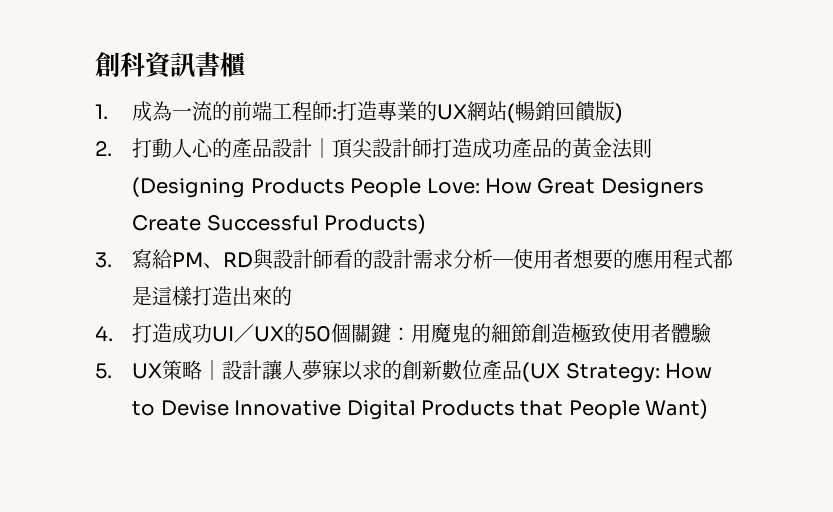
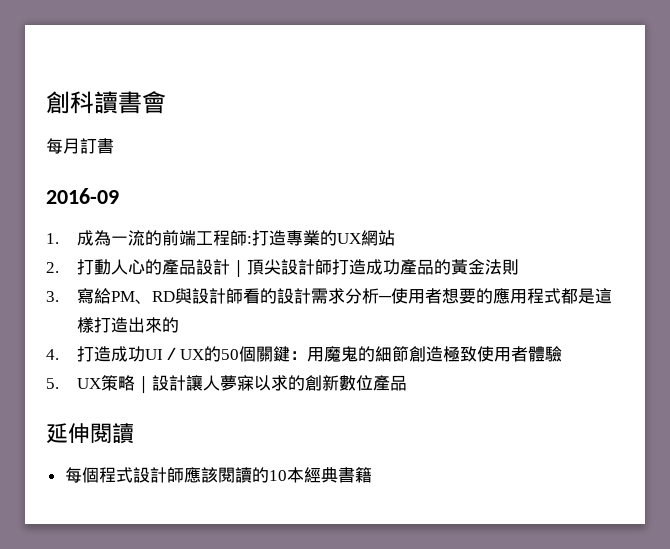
[145,52,245,79] 資訊書櫃 -> [94,91,166,114] [46,138,114,154] [46,188,119,204] 讀書會 // 每月訂書 // 2016-09
[507,101,624,123] (暢銷回饋版) -> (396, 238) none
[132,177,704,198] [132,214,427,234] (Designing Products People Love: How Great Designers Create Successful Products) -> (520, 267) none
[522,362,713,383] [132,399,709,420] (UX Strategy: How to Devise Innovative Digital Products that People Want) -> [46,423,134,444] [64,467,372,483] // 延伸閱讀 // 每個程式設計師應該閱讀的10本經典書籍

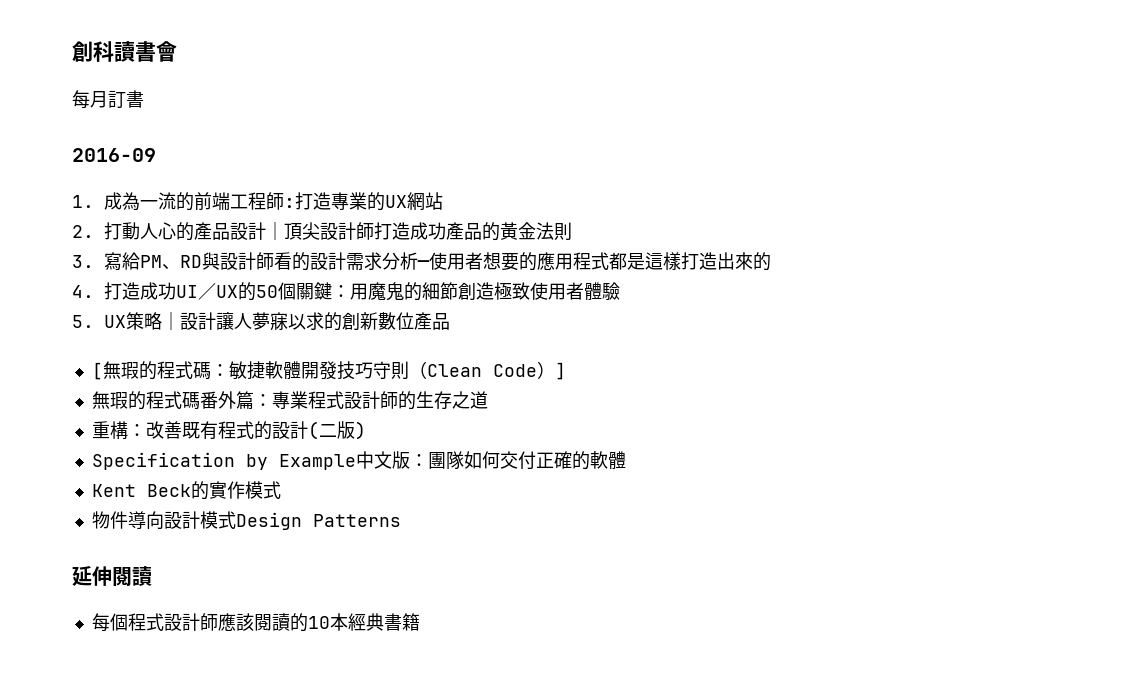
(408, 383) none -> [91,361,566,380] [91,391,488,410] [91,421,366,440] [91,451,626,470] [91,481,281,500] [91,511,401,530] // [無瑕的程式碼：敏捷軟體開發技巧守則（Clean Code）] // 無瑕的程式碼番外篇：專業程式設計師的生存之道 // 重構：改善既有程式的設計(二版) // Specification by Example中文版：團隊如何交付正確的軟體 // Kent Beck的實作模式 // 物件導向設計模式Design Patterns

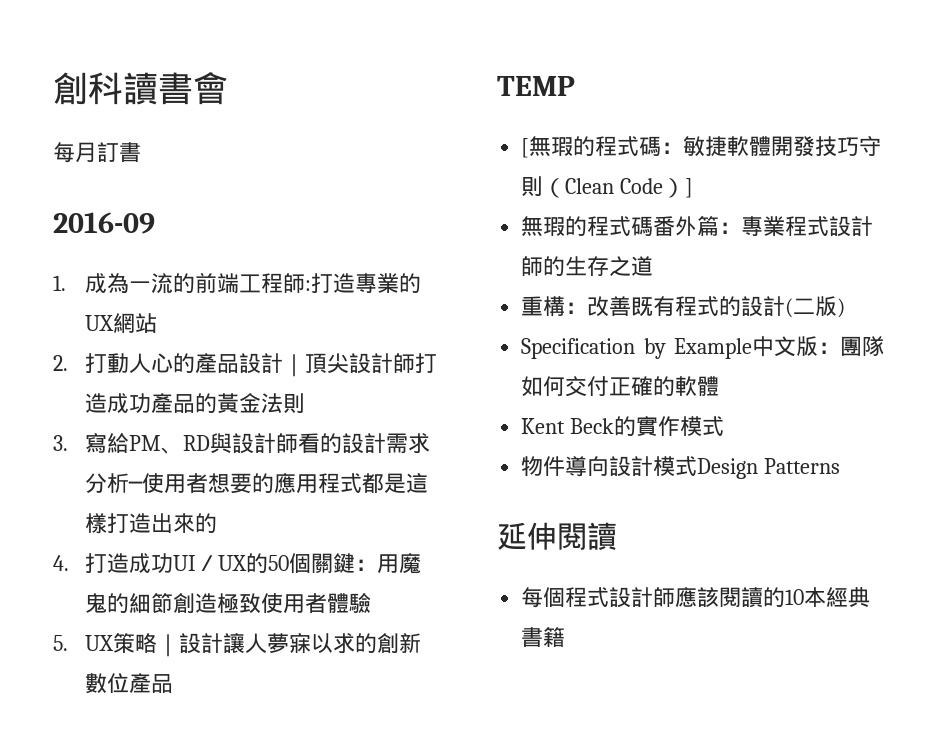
(450, 321) none -> [497,76,575,96] // TEMP

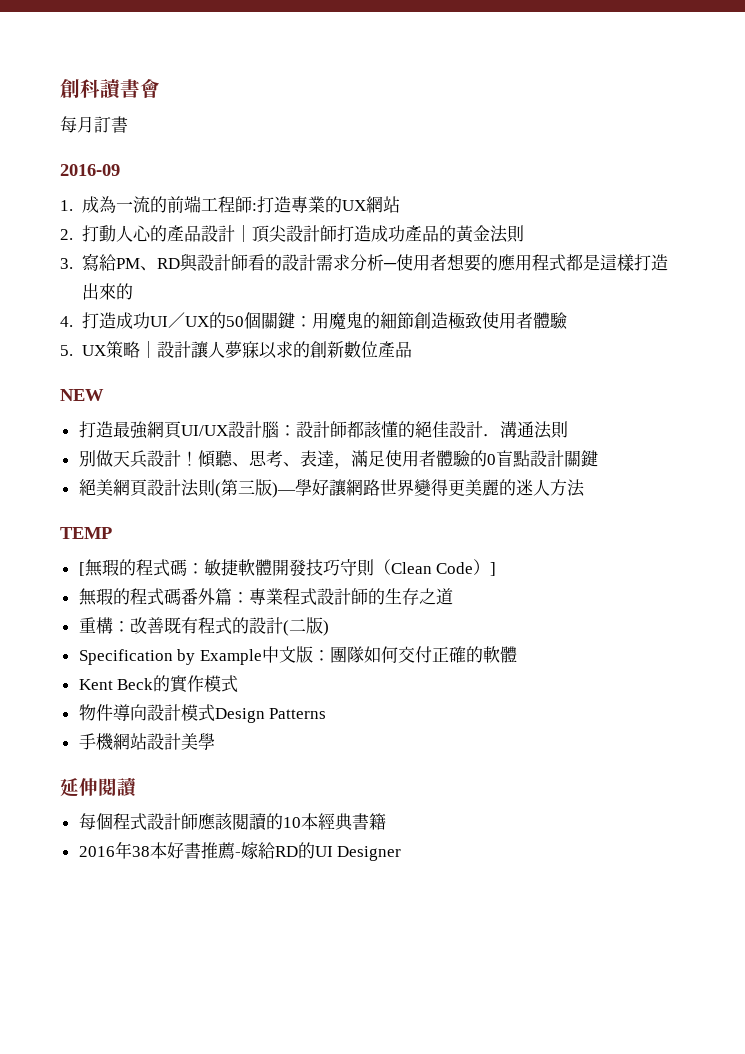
(174, 683) none -> [60,389,104,401] [78,421,568,439] [78,450,598,469] [78,479,585,498] // NEW // 打造最強網頁UI/UX設計腦：設計師都該懂的絕佳設計．溝通法則 // 別做天兵設計！傾聽、思考、表達，滿足使用者體驗的0盲點設計關鍵 // 絕美網頁設計法則(第三版)—學好讓網路世界變得更美麗的迷人方法
(841, 466) none -> [78,733,215,750] // 手機網站設計美學
(566, 637) none -> [78,841,402,861] // 2016年38本好書推薦-嫁給RD的UI Designer

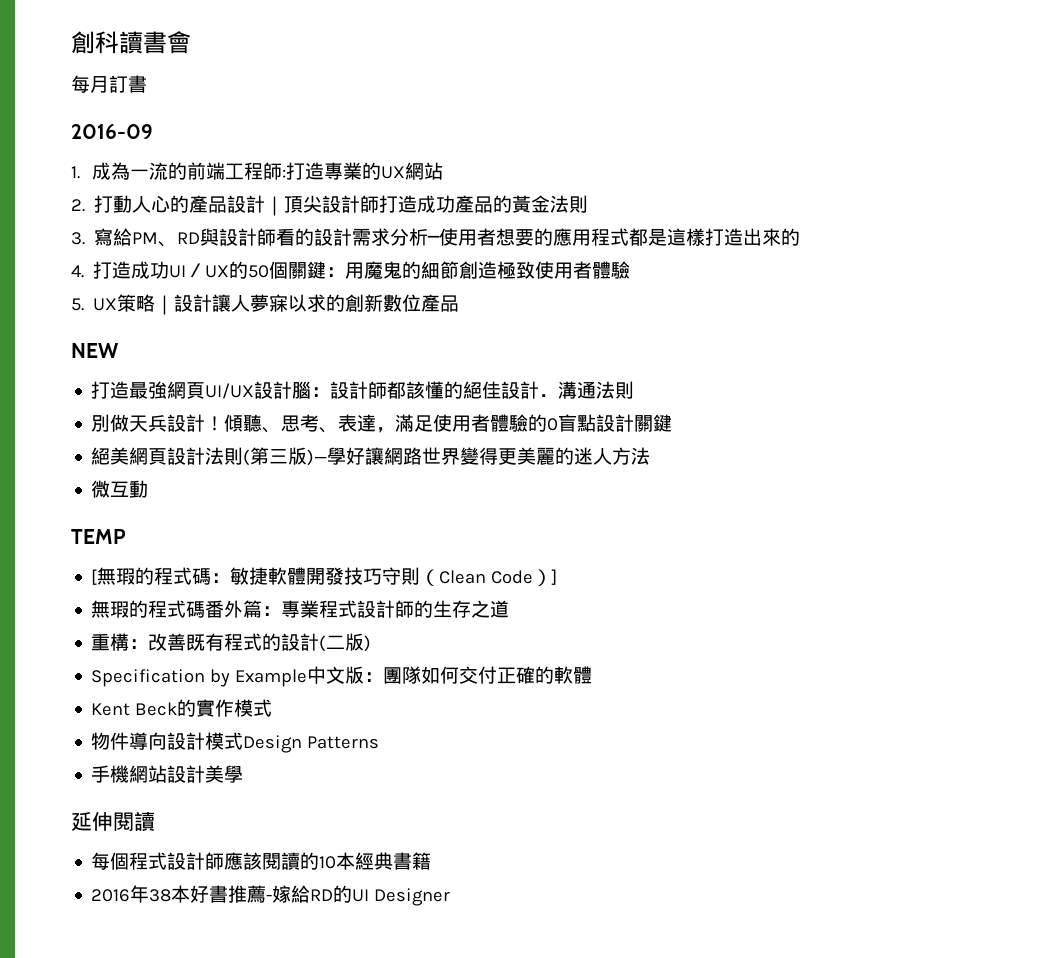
(585, 488) none -> [91,480,149,498] // 微互動

